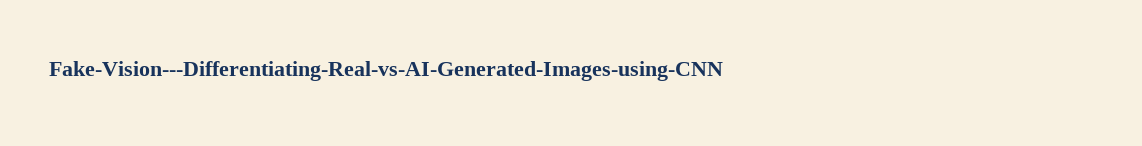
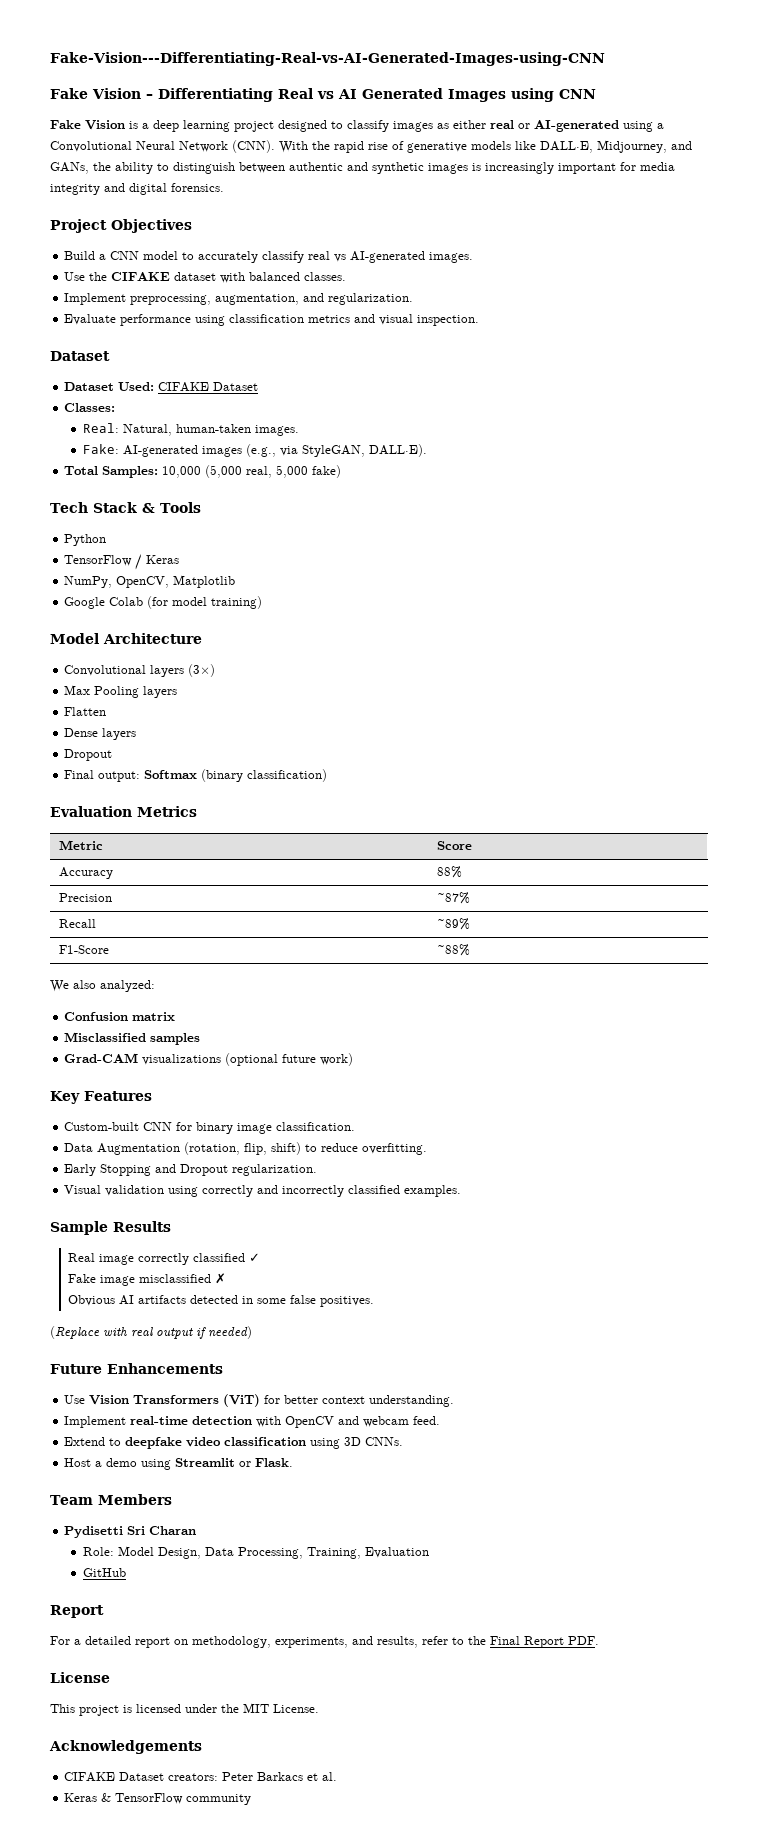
(723, 71) none -> [50,88,596,102] [50,120,664,132] [50,140,692,153] [50,162,675,174] [50,183,224,195] [50,219,192,233] [64,251,474,263] [64,272,347,283] [64,293,414,305] [64,314,480,326] [50,351,110,361] [64,382,259,392] [64,403,116,412] [82,423,299,436] [82,444,427,457] [64,465,342,478] [50,502,201,513] [64,534,107,546] [64,554,180,570] [64,575,236,588] [64,596,263,609] [50,633,202,644] [64,664,216,677] [64,685,178,698] [64,707,107,716] [64,728,137,740] [64,749,113,761] [64,769,328,782] [50,806,197,817] [58,840,103,850] [436,841,472,850] [58,867,113,879] [436,866,462,878] [58,893,112,902] [436,892,470,904] [58,919,96,928] [436,918,470,930] [58,945,109,954] [436,944,470,956] [50,980,155,992] [64,1012,176,1021] [64,1032,201,1045] [64,1053,354,1066] [50,1091,152,1104] [64,1122,356,1134] [64,1142,428,1155] [64,1164,318,1176] [64,1185,462,1197] [50,1221,171,1235] [68,1253,261,1265] [68,1273,227,1286] [68,1295,375,1307] [50,1326,252,1339] [50,1363,223,1374] [64,1394,455,1407] [64,1416,441,1428] [64,1437,404,1449] [64,1458,294,1470] [50,1494,172,1505] [64,1526,197,1538] [82,1546,429,1559] [82,1568,126,1577] [50,1605,104,1618] [50,1636,599,1648] [50,1672,110,1683] [50,1703,319,1716] [49,1740,202,1754] [64,1772,338,1782] [64,1793,252,1805] // Fake Vision – Differentiating Real vs AI Generated Images using CNN // Fake Vision is a deep learning project designed to classify images as either real or AI-generated using a Convolutional Neural Network (CNN). With the rapid rise of generative models like DALL·E, Midjourney, and GANs, the ability to distinguish between authentic and synthetic images is increasingly important for media integrity and digital forensics. // Project Objectives // Build a CNN model to accurately classify real vs AI-generated images. // Use the CIFAKE dataset with balanced classes. // Implement preprocessing, augmentation, and regularization. // Evaluate performance using classification metrics and visual inspection. // Dataset // Dataset Used: CIFAKE Dataset // Classes: // Real: Natural, human-taken images. // Fake: AI-generated images (e.g., via StyleGAN, DALL·E). // Total Samples: 10,000 (5,000 real, 5,000 fake) // Tech Stack & Tools // Python // TensorFlow / Keras // NumPy, OpenCV, Matplotlib // Google Colab (for model training) // Model Architecture // Convolutional layers (3×) // Max Pooling layers // Flatten // Dense layers // Dropout // Final output: Softmax (binary classification) // Evaluation Metrics // Metric | Score // Accuracy | 88% // Precision | ~87% // Recall | ~89% // F1-Score | ~88% // We also analyzed: // Confusion matrix // Misclassified samples // Grad-CAM visualizations (optional future work) // Key Features // Custom-built CNN for binary image classification. // Data Augmentation (rotation, flip, shift) to reduce overfitting. // Early Stopping and Dropout regularization. // Visual validation using correctly and incorrectly classified examples. // Sample Results // Real image correctly classified ✓ // Fake image misclassified ✗ // Obvious AI artifacts detected in some false positives. // (Replace with real output if needed) // Future Enhancements // Use Vision Transformers (ViT) for better context understanding. // Implement real-time detection with OpenCV and webcam feed. // Extend to deepfake video classification using 3D CNNs. // Host a demo using Streamlit or Flask. // Team Members // Pydisetti Sri Charan // Role: Model Design, Data Processing, Training, Evaluation // GitHub // Report // For a detailed report on methodology, experiments, and results, refer to the Final Report PDF. // License // This project is licensed under the MIT License. // Acknowledgements // CIFAKE Dataset creators: Peter Barkacs et al. // Keras & TensorFlow community

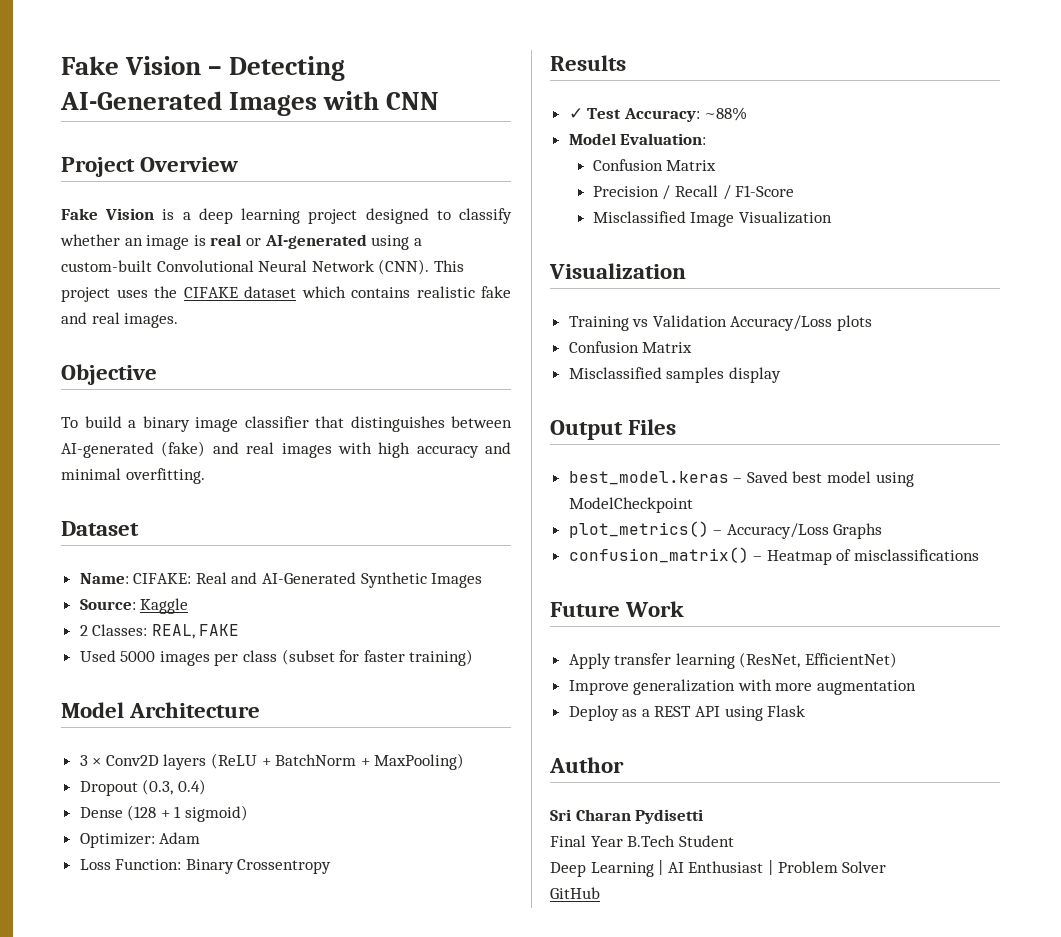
[50,52,605,66] Fake-Vision---Differentiating-Real-vs-AI-Generated-Images-using-CNN // -> (61, 65) none
[158,88,596,102] Differentiating Real vs AI Generated Images using CNN -> [229,56,346,81] [60,91,440,116] [61,157,239,177] Detecting AI-Generated Images with CNN // Project Overview
[393,120,486,132] images as either -> [60,234,206,250] whether an image is
(664, 126) none -> [61,260,152,272] custom-built
[279,140,692,153] [50,162,675,174] [50,183,224,195] [50,219,192,233] [64,251,474,263] [64,272,347,283] [64,293,414,305] [64,314,480,326] [50,351,110,361] [64,382,259,392] [64,403,116,412] [82,423,299,436] [82,444,427,457] [64,465,342,478] [50,502,201,513] [64,534,107,546] [64,554,180,570] [64,575,236,588] [64,596,263,609] [50,633,202,644] [64,664,216,677] [64,685,178,698] [64,707,107,716] [64,728,137,740] [64,749,113,761] [64,769,328,782] [50,806,197,817] [58,840,103,850] [436,841,472,850] [58,867,113,879] [436,866,462,878] [58,893,112,902] [436,892,470,904] [58,919,96,928] [436,918,470,930] [58,945,109,954] [436,944,470,956] [50,980,155,992] [64,1012,176,1021] [64,1032,201,1045] [64,1053,354,1066] [50,1091,152,1104] [64,1122,356,1134] [64,1142,428,1155] [64,1164,318,1176] [64,1185,462,1197] [50,1221,171,1235] [68,1253,261,1265] [68,1273,227,1286] [68,1295,375,1307] [50,1326,252,1339] [50,1363,223,1374] [64,1394,455,1407] [64,1416,441,1428] [64,1437,404,1449] [64,1458,294,1470] [50,1494,172,1505] [64,1526,197,1538] [82,1546,429,1559] [82,1568,126,1577] [50,1605,104,1618] [50,1636,599,1648] [50,1672,110,1683] [50,1703,319,1716] [49,1740,202,1754] [64,1772,338,1782] [64,1793,252,1805] With the rapid rise of generative models like DALL·E, Midjourney, and GANs, the ability to distinguish between authentic and synthetic images is increasingly important for media integrity and digital forensics. // Project Objectives // Build a CNN model to accurately classify real vs AI-generated images. // Use the CIFAKE dataset with balanced classes. // Implement preprocessing, augmentation, and regularization. // Evaluate performance using classification metrics and visual inspection. // Dataset // Dataset Used: CIFAKE Dataset // Classes: // Real: Natural, human-taken images. // Fake: AI-generated images (e.g., via StyleGAN, DALL·E). // Total Samples: 10,000 (5,000 real, 5,000 fake) // Tech Stack & Tools // Python // TensorFlow / Keras // NumPy, OpenCV, Matplotlib // Google Colab (for model training) // Model Architecture // Convolutional layers (3×) // Max Pooling layers // Flatten // Dense layers // Dropout // Final output: Softmax (binary classification) // Evaluation Metrics // Metric | Score // Accuracy | 88% // Precision | ~87% // Recall | ~89% // F1-Score | ~88% // We also analyzed: // Confusion matrix // Misclassified samples // Grad-CAM visualizations (optional future work) // Key Features // Custom-built CNN for binary image classification. // Data Augmentation (rotation, flip, shift) to reduce overfitting. // Early Stopping and Dropout regularization. // Visual validation using correctly and incorrectly classified examples. // Sample Results // Real image correctly classified ✓ // Fake image misclassified ✗ // Obvious AI artifacts detected in some false positives. // (Replace with real output if needed) // Future Enhancements // Use Vision Transformers (ViT) for better context understanding. // Implement real-time detection with OpenCV and webcam feed. // Extend to deepfake video classification using 3D CNNs. // Host a demo using Streamlit or Flask. // Team Members // Pydisetti Sri Charan // Role: Model Design, Data Processing, Training, Evaluation // GitHub // Report // For a detailed report on methodology, experiments, and results, refer to the Final Report PDF. // License // This project is licensed under the MIT License. // Acknowledgements // CIFAKE Dataset creators: Peter Barkacs et al. // Keras & TensorFlow community -> [433,260,464,272] [61,286,511,302] [61,312,179,328] [61,364,157,385] [61,416,512,432] [61,441,511,458] [61,468,205,484] [61,521,139,536] [79,572,483,588] [79,598,189,614] [79,624,240,639] [79,649,474,666] [61,702,261,718] [79,753,465,770] [79,779,206,796] [79,805,249,822] [79,832,201,848] [79,859,332,874] [550,55,626,71] [568,107,748,122] [568,133,707,145] [592,159,717,171] [592,185,795,200] [592,211,833,227] [549,263,686,279] [568,315,873,331] [568,341,693,353] [568,367,781,383] [550,419,677,440] [568,471,914,487] [568,497,693,513] [568,521,883,539] [568,547,980,565] [550,601,685,617] [568,652,898,669] [568,679,917,695] [568,705,806,721] [549,757,624,773] [550,809,704,824] [550,835,734,847] [550,860,887,877] [550,887,600,899] This project uses the CIFAKE dataset which contains realistic fake and real images. // Objective // To build a binary image classifier that distinguishes between AI-generated (fake) and real images with high accuracy and minimal overfitting. // Dataset // Name: CIFAKE: Real and AI-Generated Synthetic Images // Source: Kaggle // 2 Classes: REAL, FAKE // Used 5000 images per class (subset for faster training) // Model Architecture // 3 × Conv2D layers (ReLU + BatchNorm + MaxPooling) // Dropout (0.3, 0.4) // Dense (128 + 1 sigmoid) // Optimizer: Adam // Loss Function: Binary Crossentropy // Results // ✓ Test Accuracy: ~88% // Model Evaluation: // Confusion Matrix // Precision / Recall / F1-Score // Misclassified Image Visualization // Visualization // Training vs Validation Accuracy/Loss plots // Confusion Matrix // Misclassified samples display // Output Files // best_model.keras – Saved best model using ModelCheckpoint // plot_metrics() – Accuracy/Loss Graphs // confusion_matrix() – Heatmap of misclassifications // Future Work // Apply transfer learning (ResNet, EfficientNet) // Improve generalization with more augmentation // Deploy as a REST API using Flask // Author // Sri Charan Pydisetti // Final Year B.Tech Student // Deep Learning | AI Enthusiast | Problem Solver // GitHub

